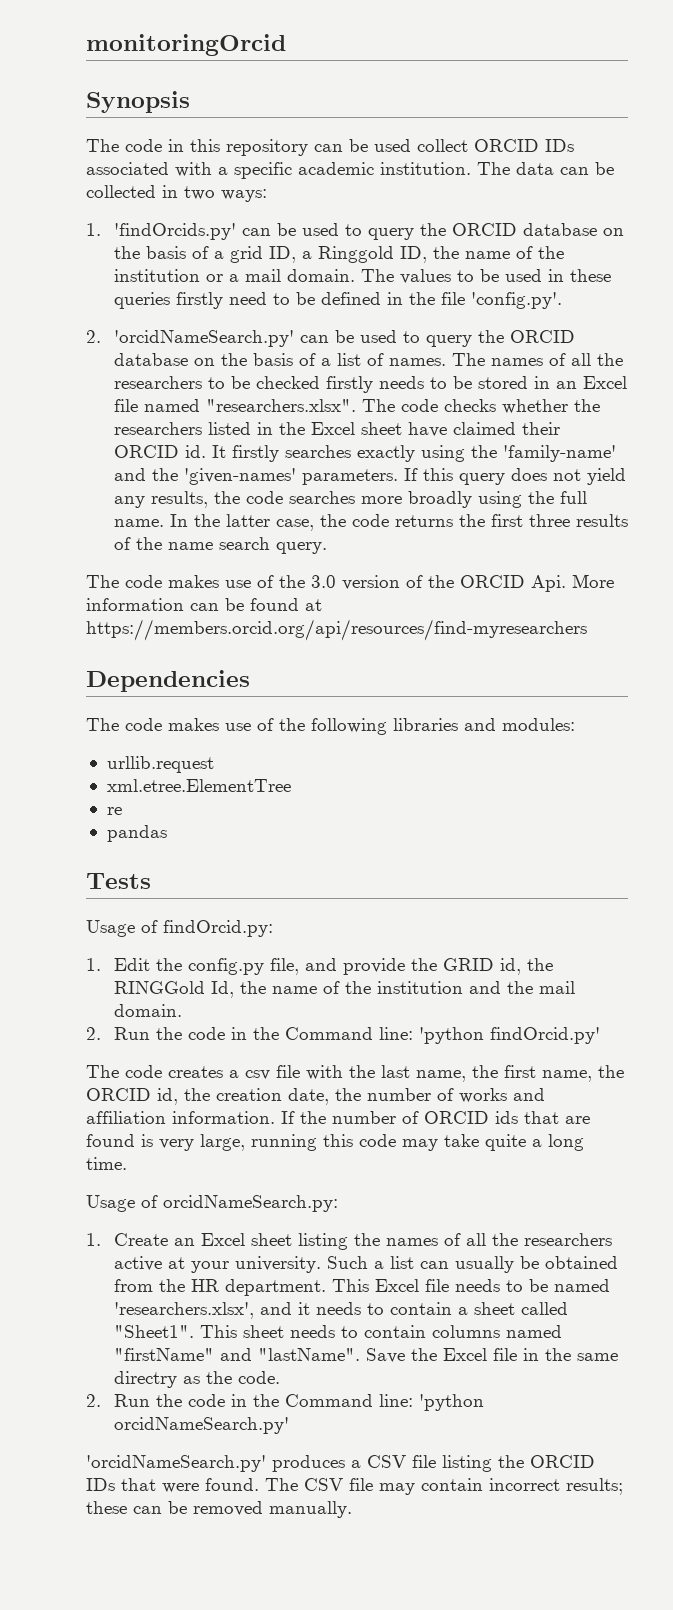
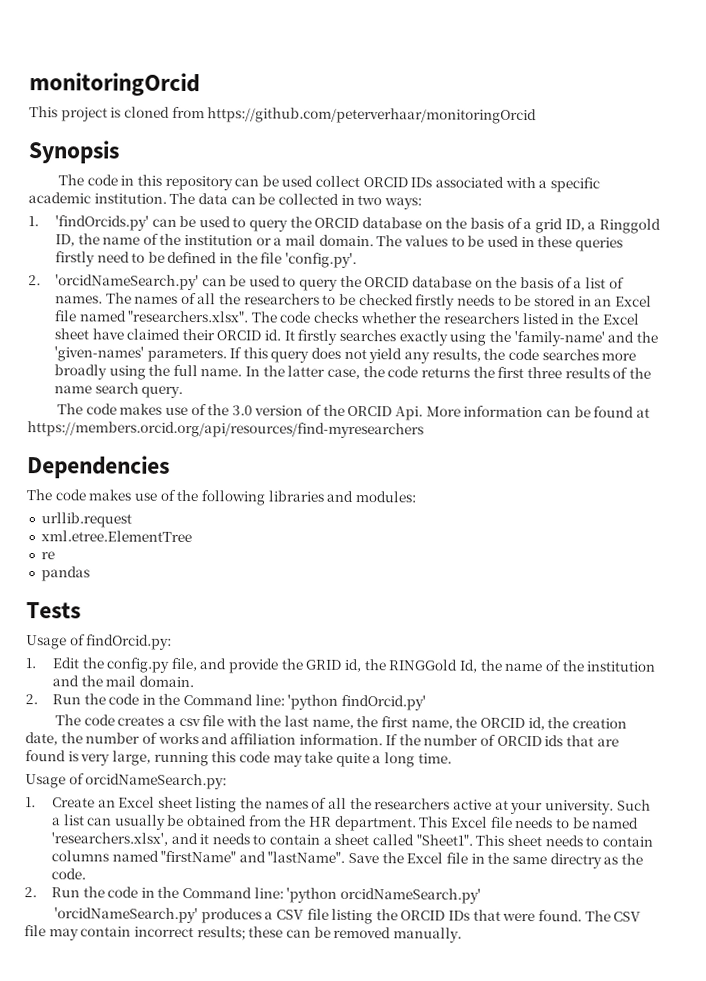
(286, 45) none -> [29,106,538,125] // This project is cloned from https://github.com/peterverhaar/monitoringOrcid

